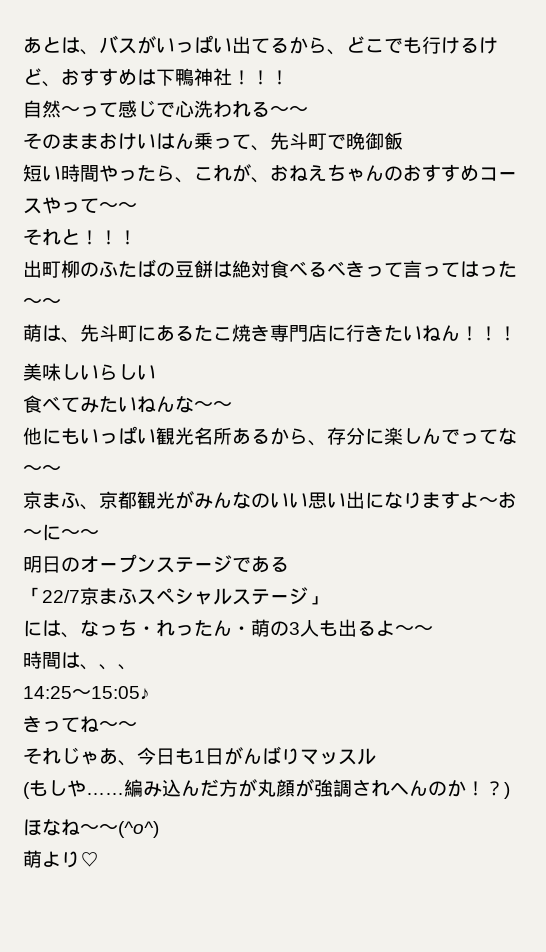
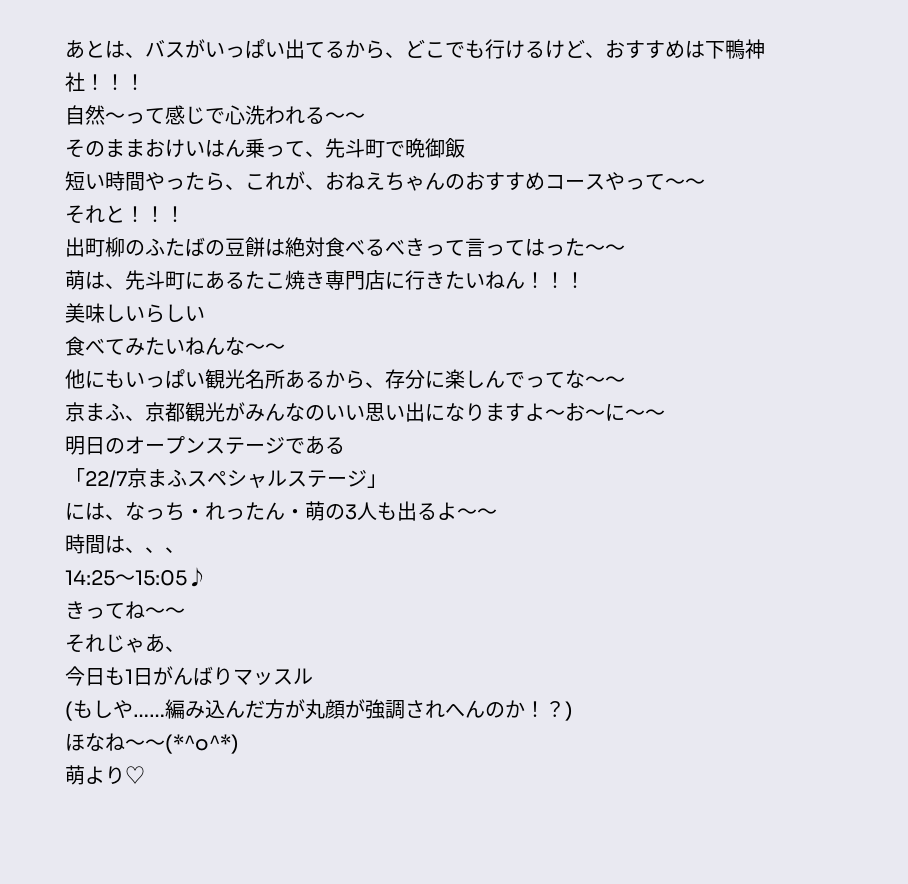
(137, 763) none -> (185, 649) //
[118,821,159,838] (^o^) -> [165,734,239,754] (*^o^*)

